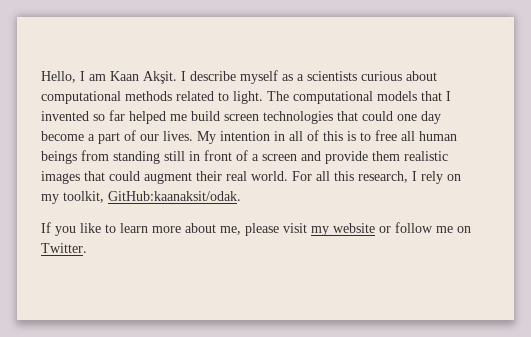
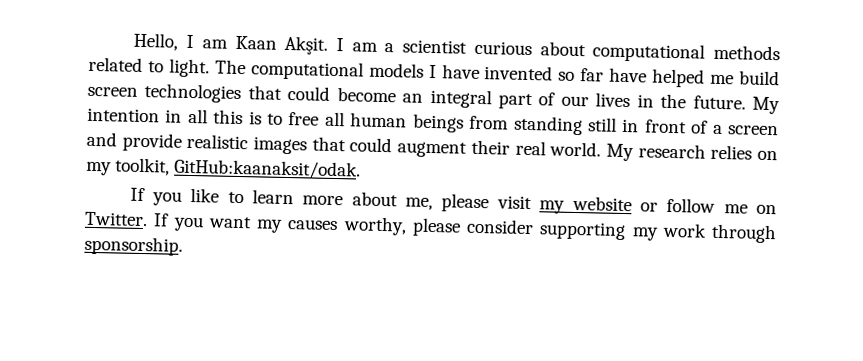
[190,70,357,84] describe myself as a scientists -> [351,39,468,54] am a scientist
[421,91,451,101] that I -> [428,64,480,79] I have
(125, 115) none -> [609,67,648,83] have
[397,111,441,124] [41,130,193,144] one day become a part of our lives. -> [336,87,746,110] become an integral part of our lives in the future.
[307,130,319,141] of -> (208, 116) none
[372,151,400,161] them -> (182, 142) none
[292,171,443,184] For all this research, I rely -> [605,143,753,162] My research relies
(87, 248) none -> [153,213,777,244] [84,235,183,256] If you want my causes worthy, please consider supporting my work through sponsorship.

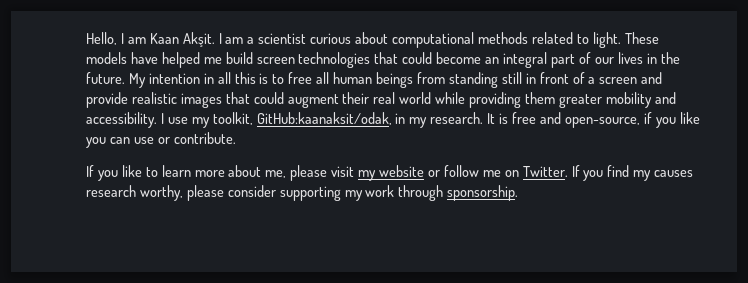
[214,59,605,82] The computational models I have invented so far -> [624,32,659,44] [86,52,127,64] These models
[549,141,778,162] [86,157,362,180] world. My research relies on my toolkit, GitHub:kaanaksit/odak. -> [399,92,676,108] [86,112,700,128] [86,132,236,148] world while providing them greater mobility and accessibility. I use my toolkit, GitHub:kaanaksit/odak, in my research. It is free and open-source, if you like you can use or contribute.
[207,216,252,229] want -> [607,165,630,177] find
(339, 225) none -> [86,185,136,197] research

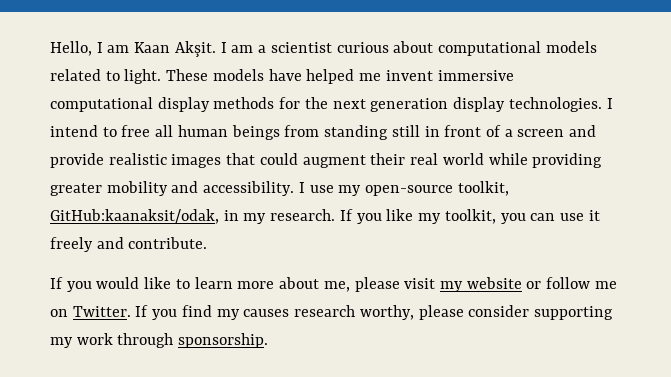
[477,32,528,44] methods -> [545,41,597,53] models
[225,52,680,68] [86,72,269,88] build screen technologies that could become an integral part of our lives in the future. My intention in all this is -> [385,70,514,81] [50,97,613,112] [50,125,98,137] invent immersive computational display methods for the next generation display technologies. I intend
[525,92,556,104] them -> (603, 160) none
(210, 122) none -> [365,185,454,196] open-source
[487,112,700,128] [86,137,170,148] It is free and open-source, if you like you can use or -> [339,209,600,224] [50,237,124,252] If you like my toolkit, you can use it freely and
(118, 175) none -> [96,277,140,289] would

